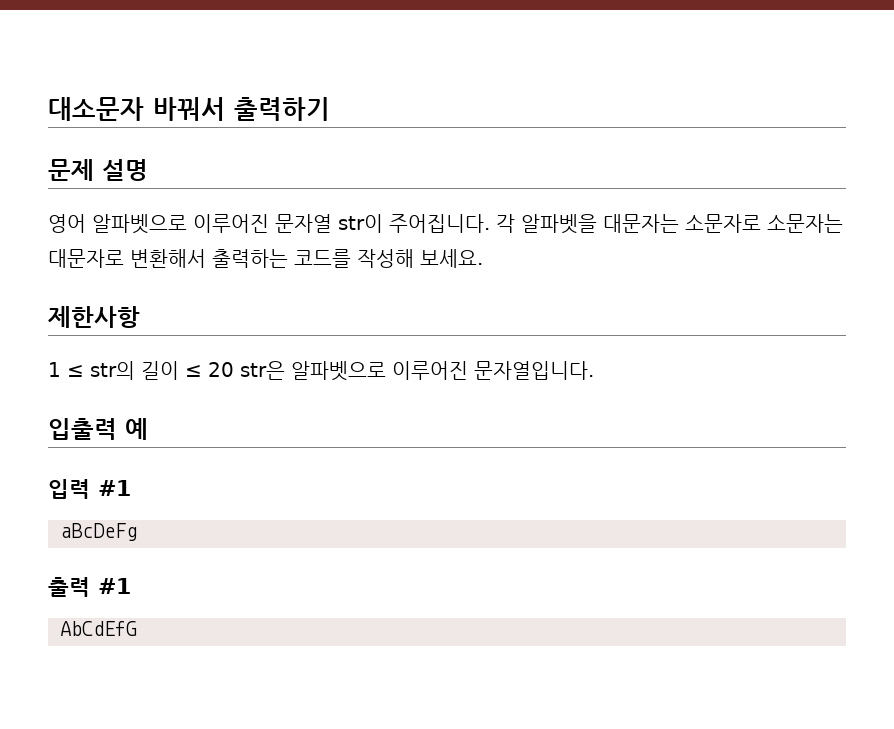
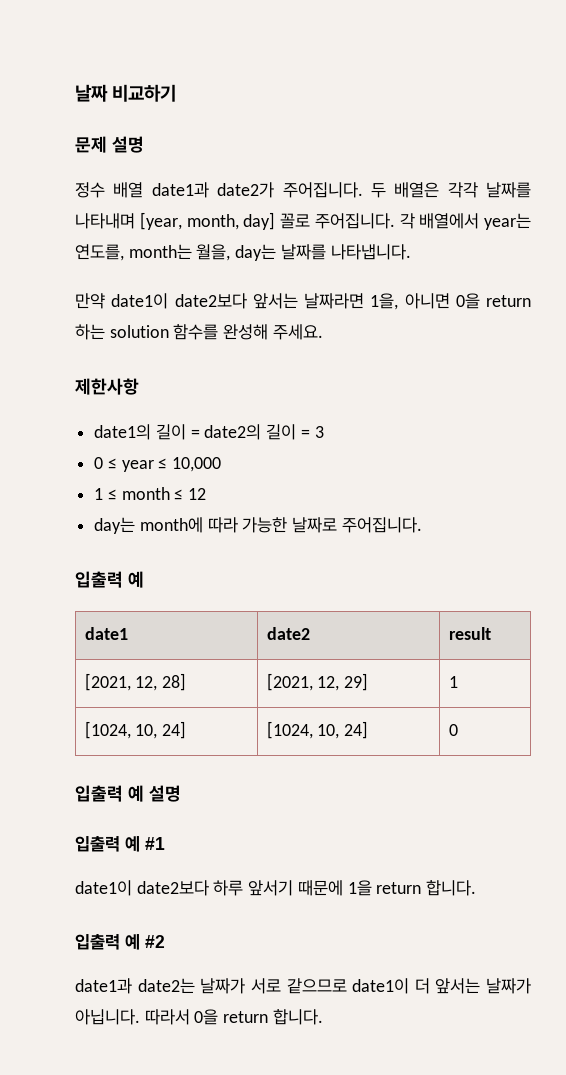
[48,97,330,121] 대소문자 바꿔서 출력하기 -> [75,84,177,102] 날짜 비교하기
[48,214,843,234] [48,249,483,268] [48,306,140,328] [48,361,594,381] [48,418,148,440] [48,479,131,499] [60,523,137,541] [48,577,131,597] [60,621,137,636] 영어 알파벳으로 이루어진 문자열 str이 주어집니다. 각 알파벳을 대문자는 소문자로 소문자는 대문자로 변환해서 출력하는 코드를 작성해 보세요. // 제한사항 // 1 ≤ str의 길이 ≤ 20 str은 알파벳으로 이루어진 문자열입니다. // 입출력 예 // 입력 #1 // aBcDeFg // 출력 #1 // AbCdEfG -> [75,182,531,198] [75,212,531,230] [75,244,411,261] [75,293,531,310] [75,324,323,340] [75,378,139,395] [94,424,324,440] [94,457,222,472] [94,487,207,500] [94,517,422,534] [75,571,144,588] [84,627,128,640] [266,627,310,640] [448,627,491,640] [84,673,186,691] [266,673,368,691] [448,676,458,688] [84,721,186,739] [266,721,368,739] [448,724,458,736] [75,785,181,802] [75,836,165,852] [75,880,477,896] [75,934,165,950] [75,978,531,994] [75,1009,323,1025] 정수 배열 date1과 date2가 주어집니다. 두 배열은 각각 날짜를 나타내며 [year, month, day] 꼴로 주어집니다. 각 배열에서 year는 연도를, month는 월을, day는 날짜를 나타냅니다. // 만약 date1이 date2보다 앞서는 날짜라면 1을, 아니면 0을 return 하는 solution 함수를 완성해 주세요. // 제한사항 // date1의 길이 = date2의 길이 = 3 // 0 ≤ year ≤ 10,000 // 1 ≤ month ≤ 12 // day는 month에 따라 가능한 날짜로 주어집니다. // 입출력 예 // date1 | date2 | result // [2021, 12, 28] | [2021, 12, 29] | 1 // [1024, 10, 24] | [1024, 10, 24] | 0 // 입출력 예 설명 // 입출력 예 #1 // date1이 date2보다 하루 앞서기 때문에 1을 return 합니다. // 입출력 예 #2 // date1과 date2는 날짜가 서로 같으므로 date1이 더 앞서는 날짜가 아닙니다. 따라서 0을 return 합니다.

